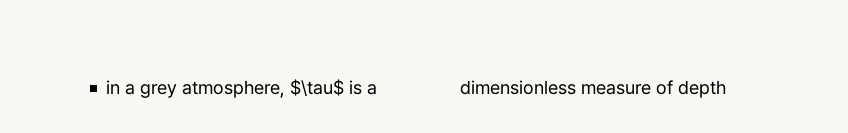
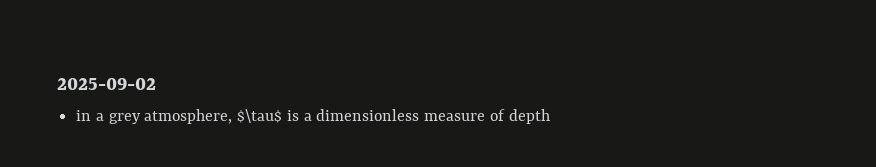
(106, 87) none -> [57,77,156,90] 2025-09-02 //

